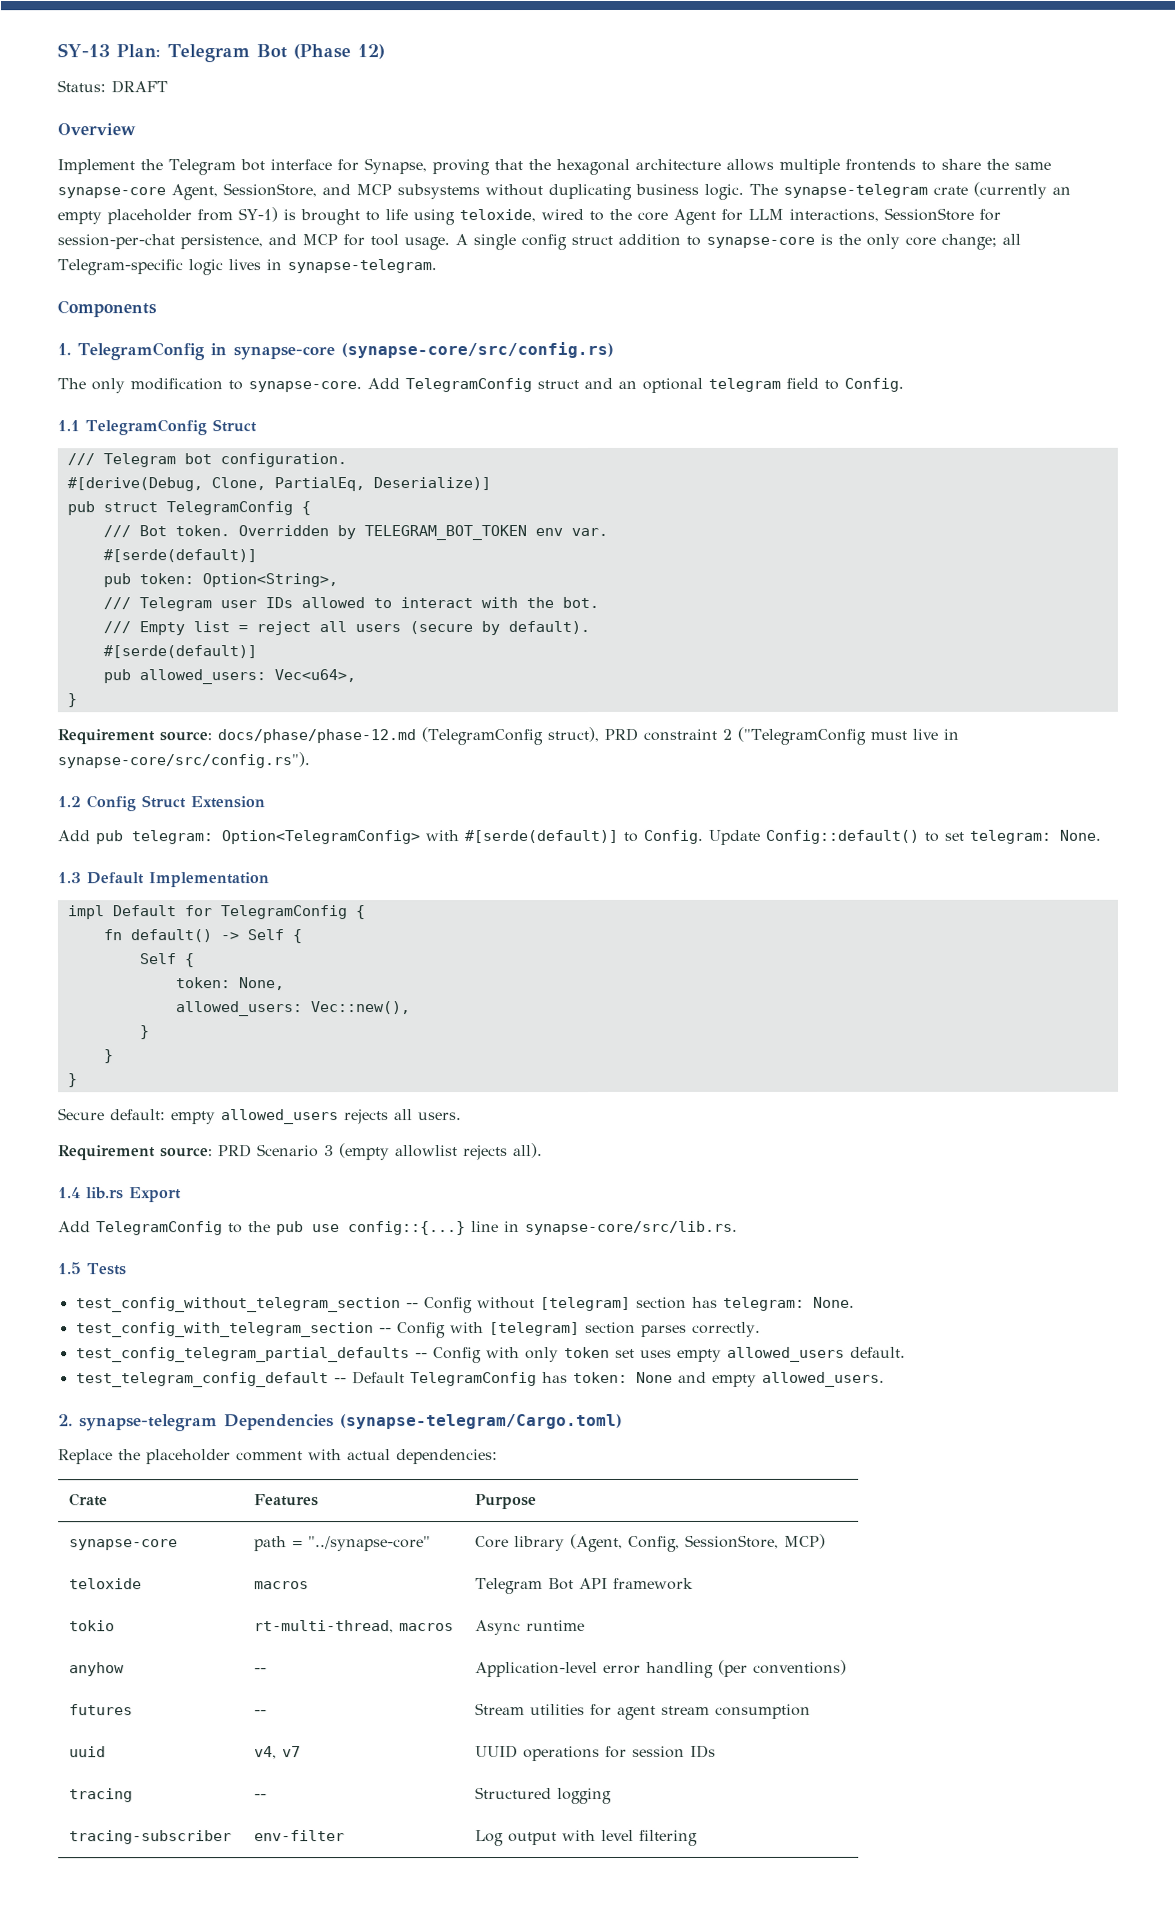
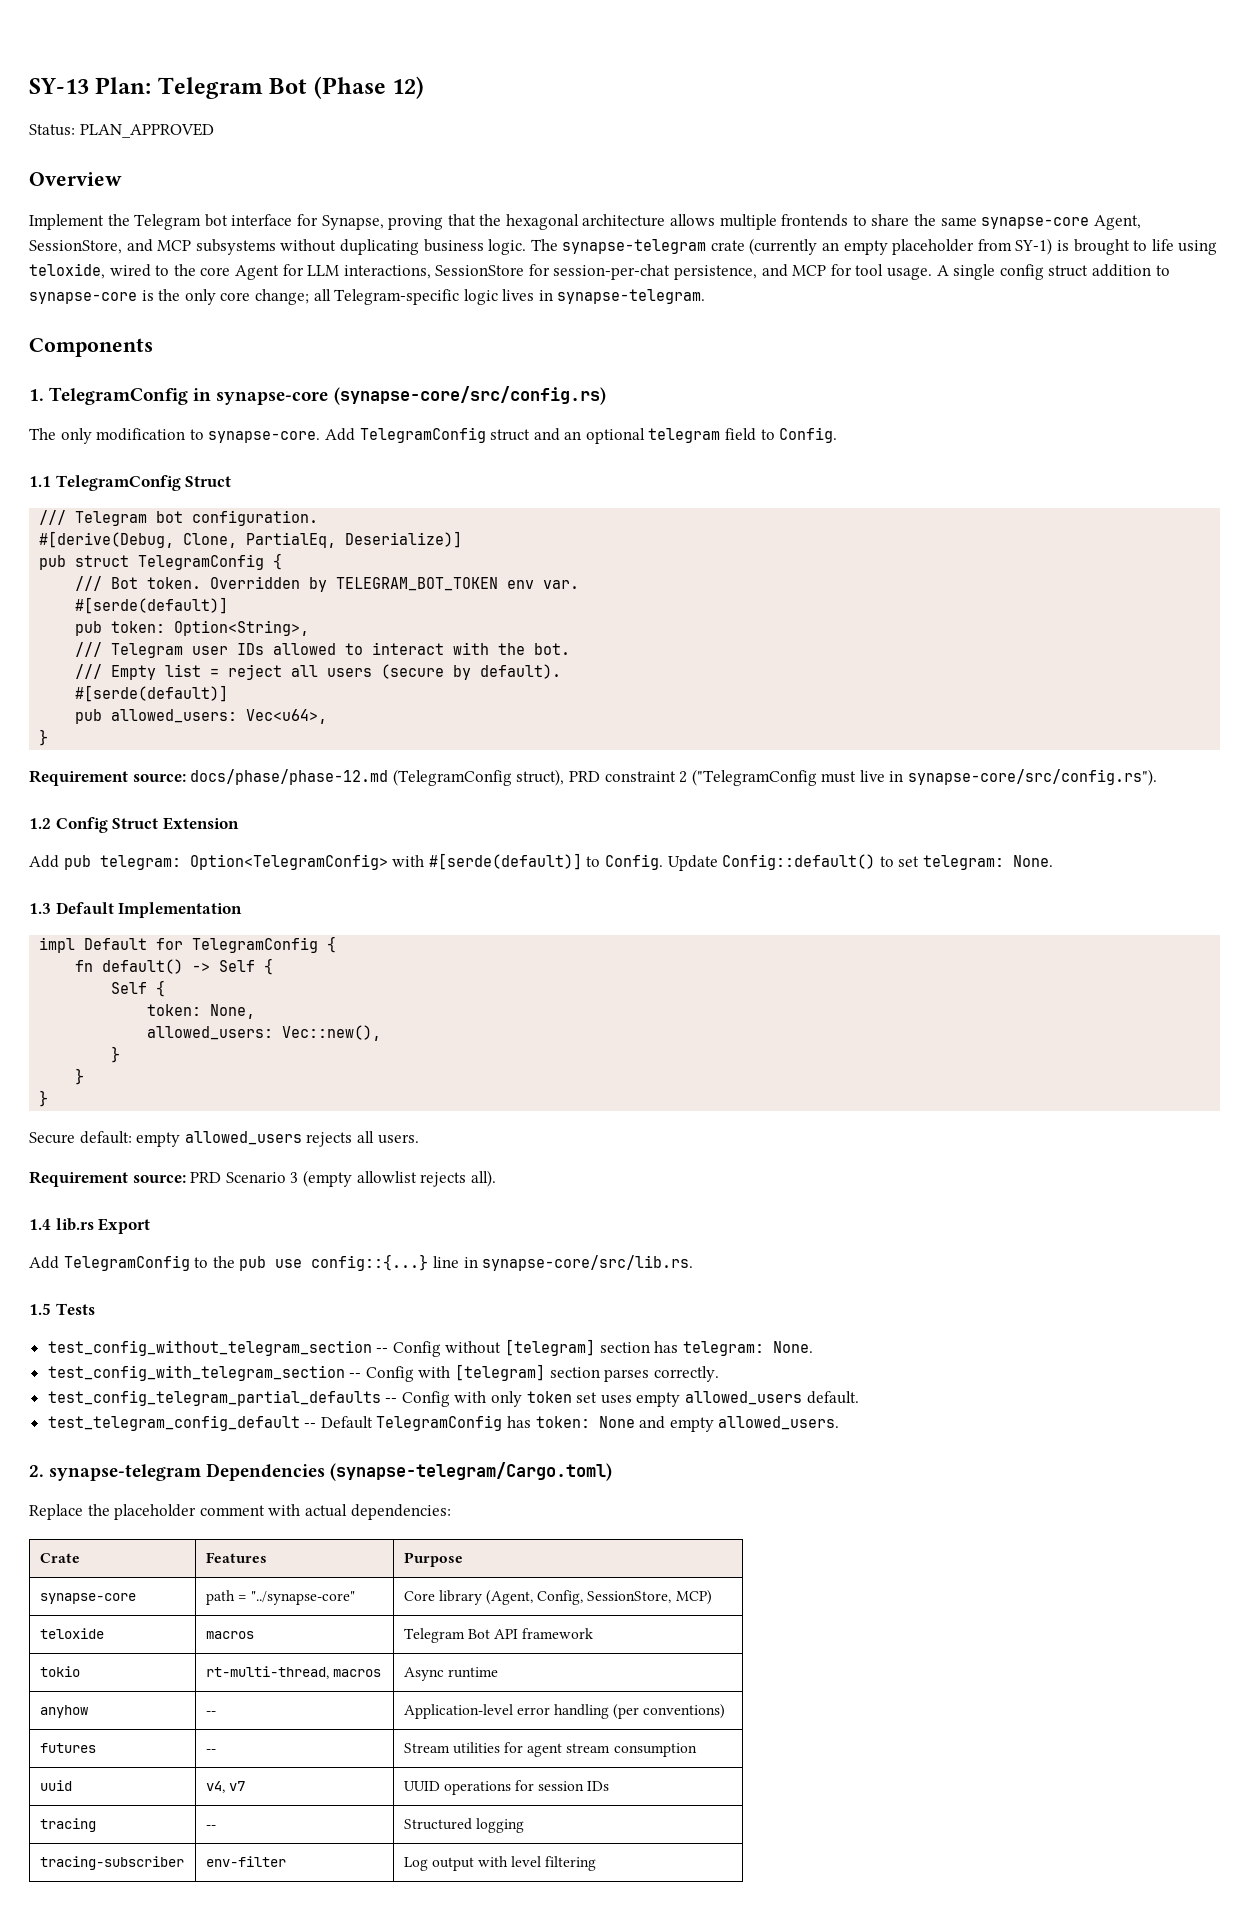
[111,80,168,94] DRAFT -> [79,123,214,138] PLAN_APPROVED

